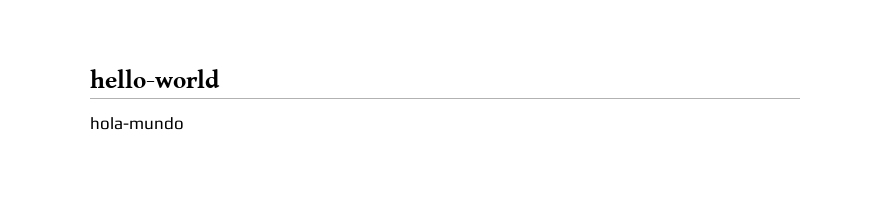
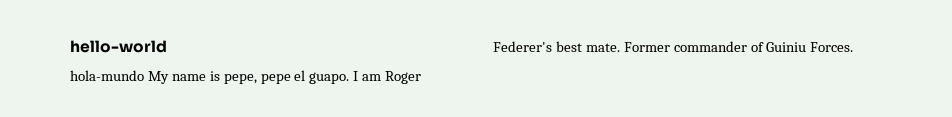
(184, 123) none -> [147,70,422,84] [493,41,854,52] My name is pepe, pepe el guapo. I am Roger Federer's best mate. Former commander of Guiniu Forces.

